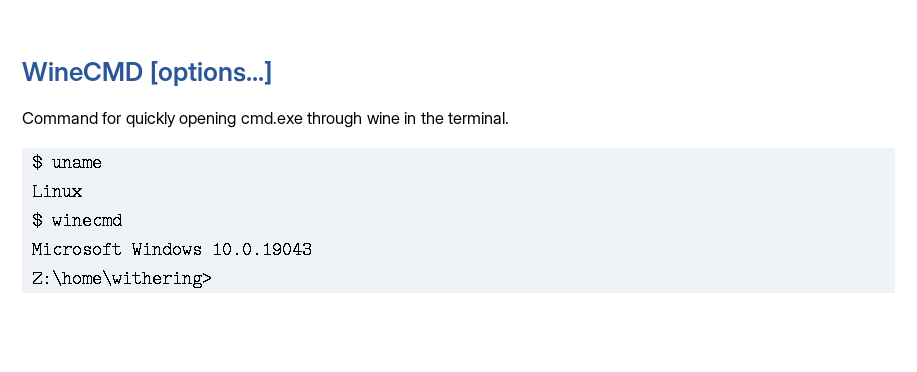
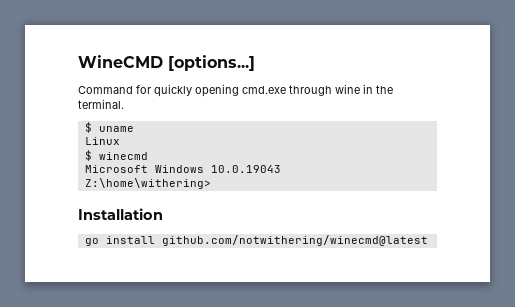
(212, 279) none -> [78,208,163,220] [84,235,428,246] // Installation // go install github.com/notwithering/winecmd@latest

